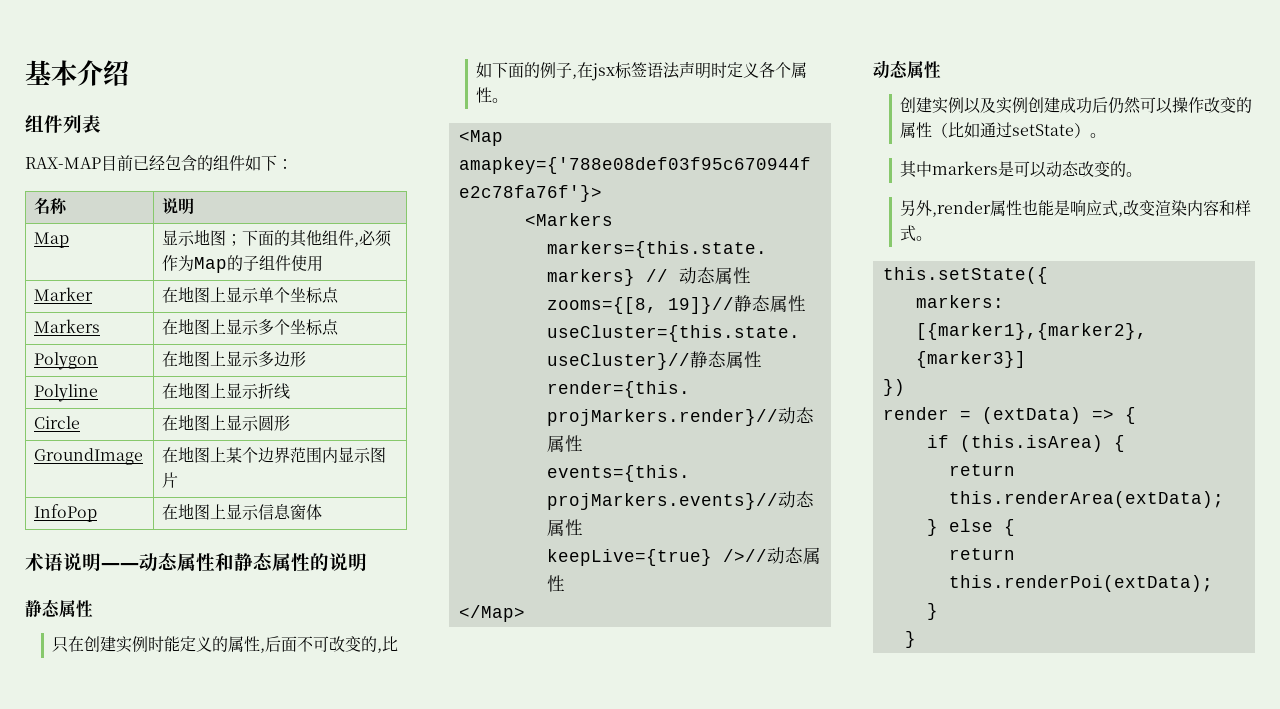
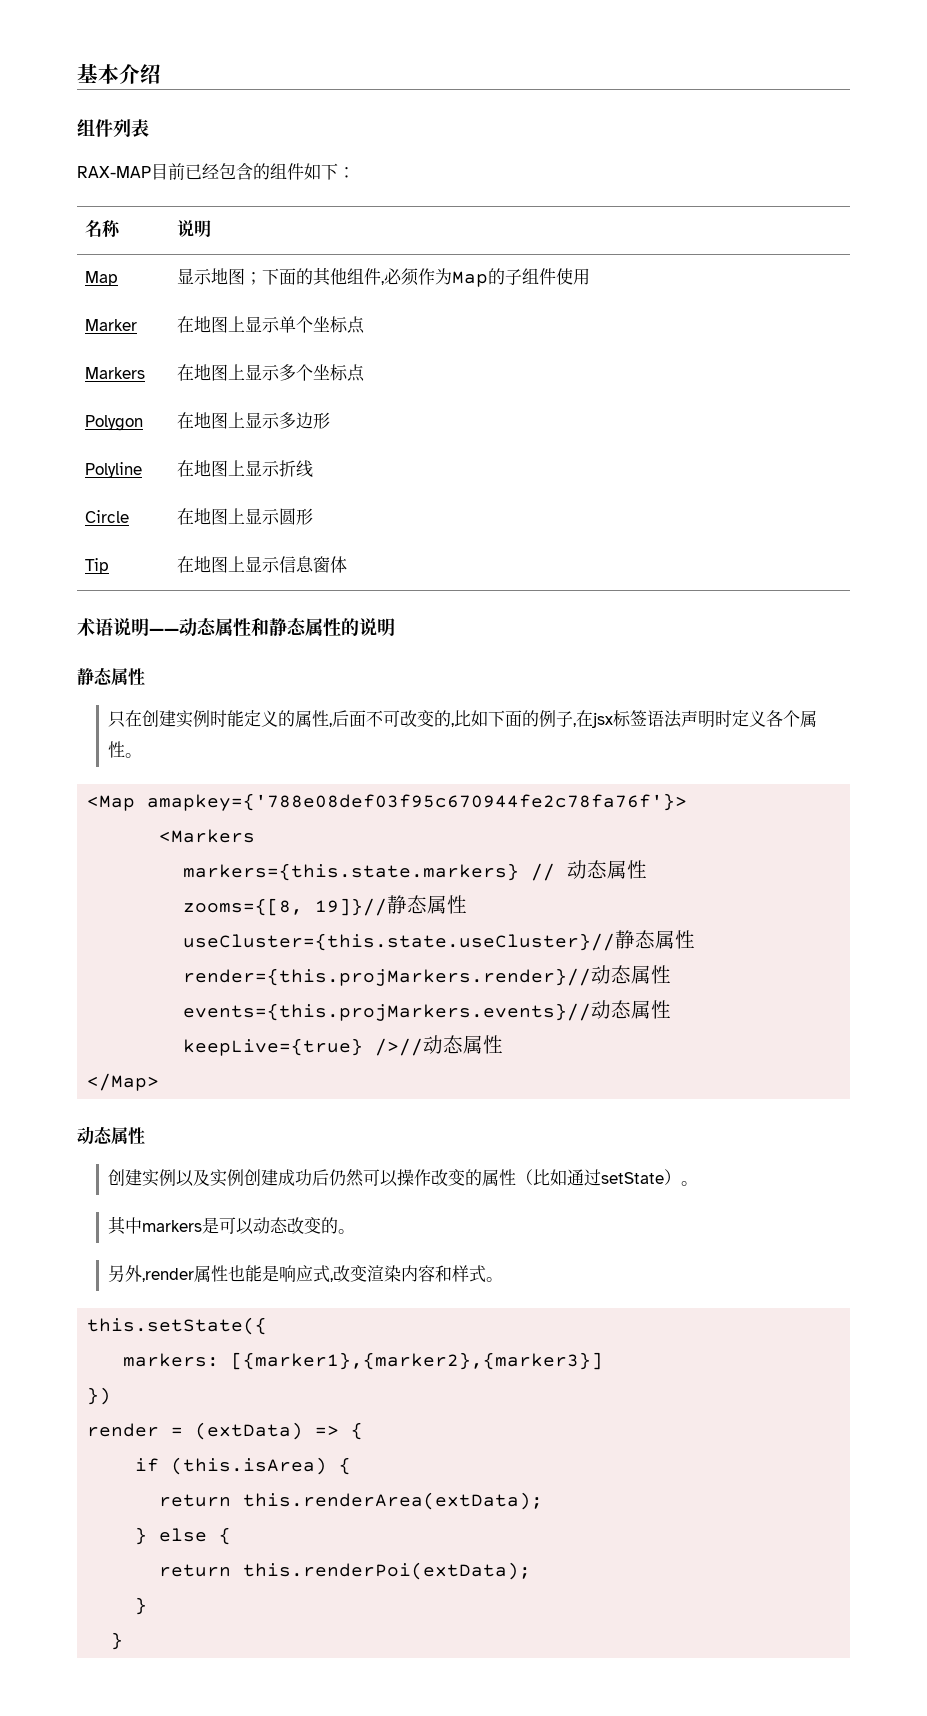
[34,448,144,465] [162,446,387,463] [162,472,179,488] [34,504,98,522] GroundImage | 在地图上某个边界范围内显示图片 // InfoPop -> [84,558,109,574] Tip

